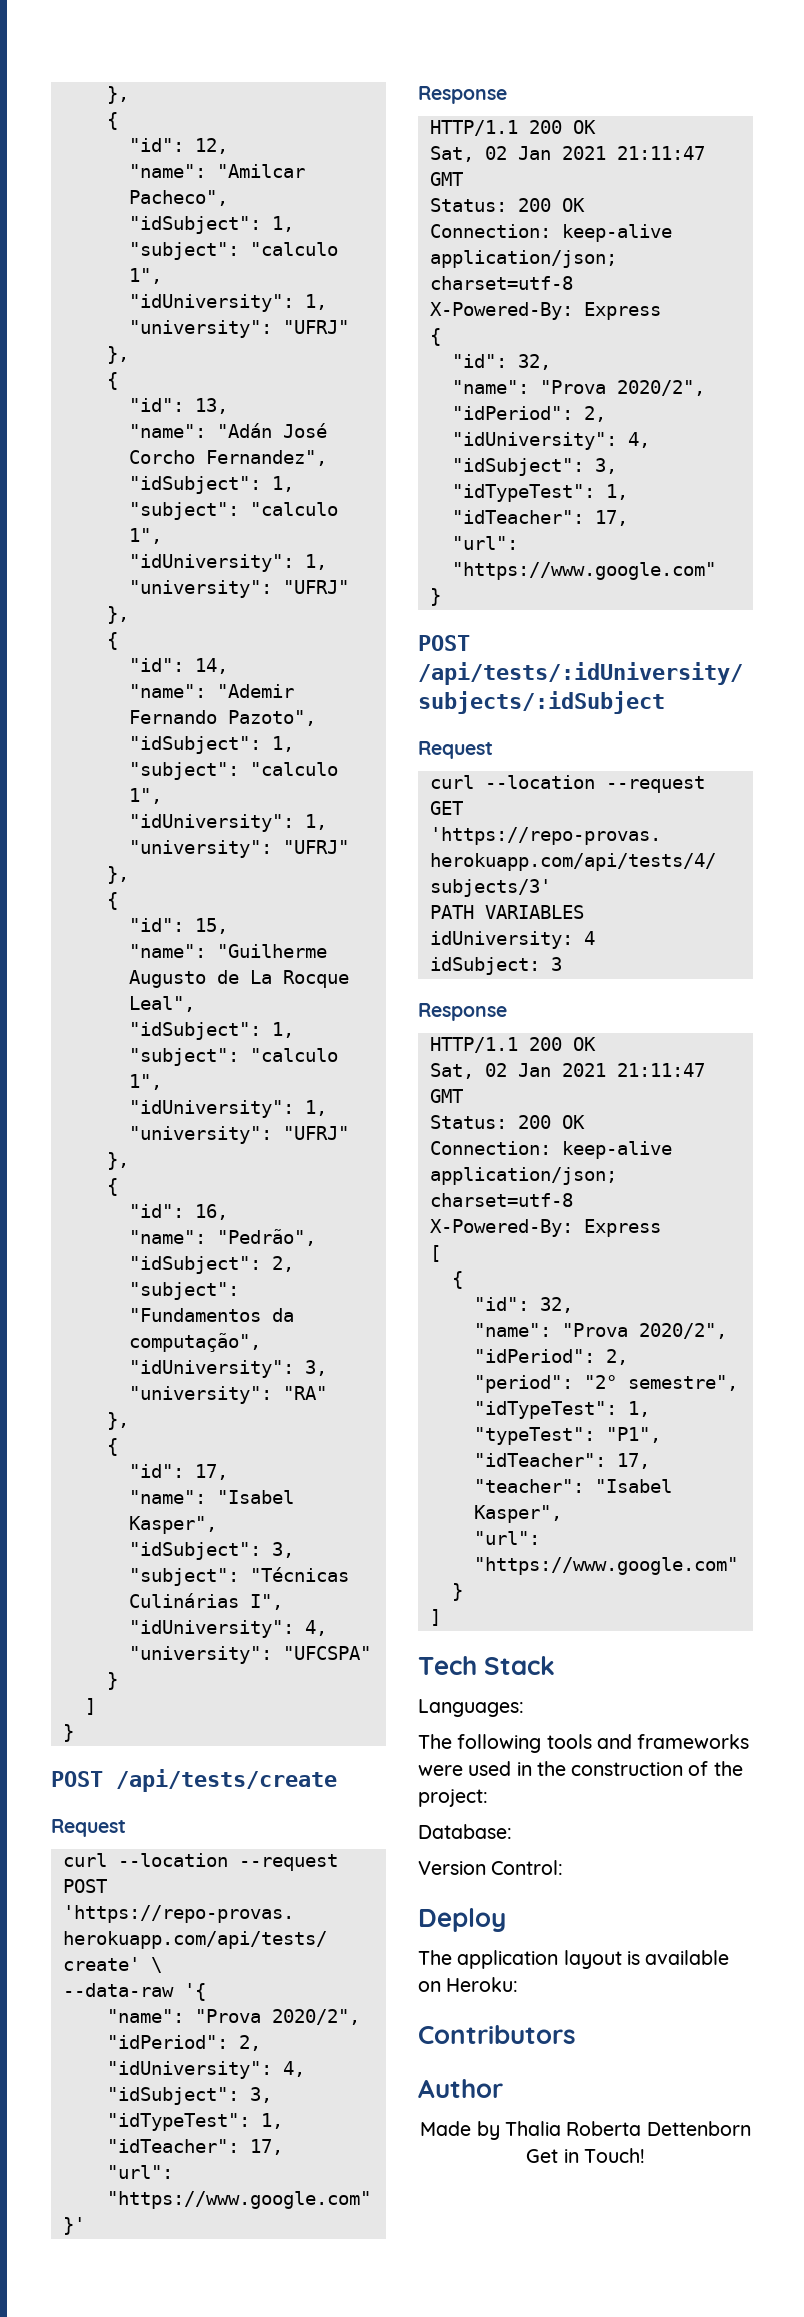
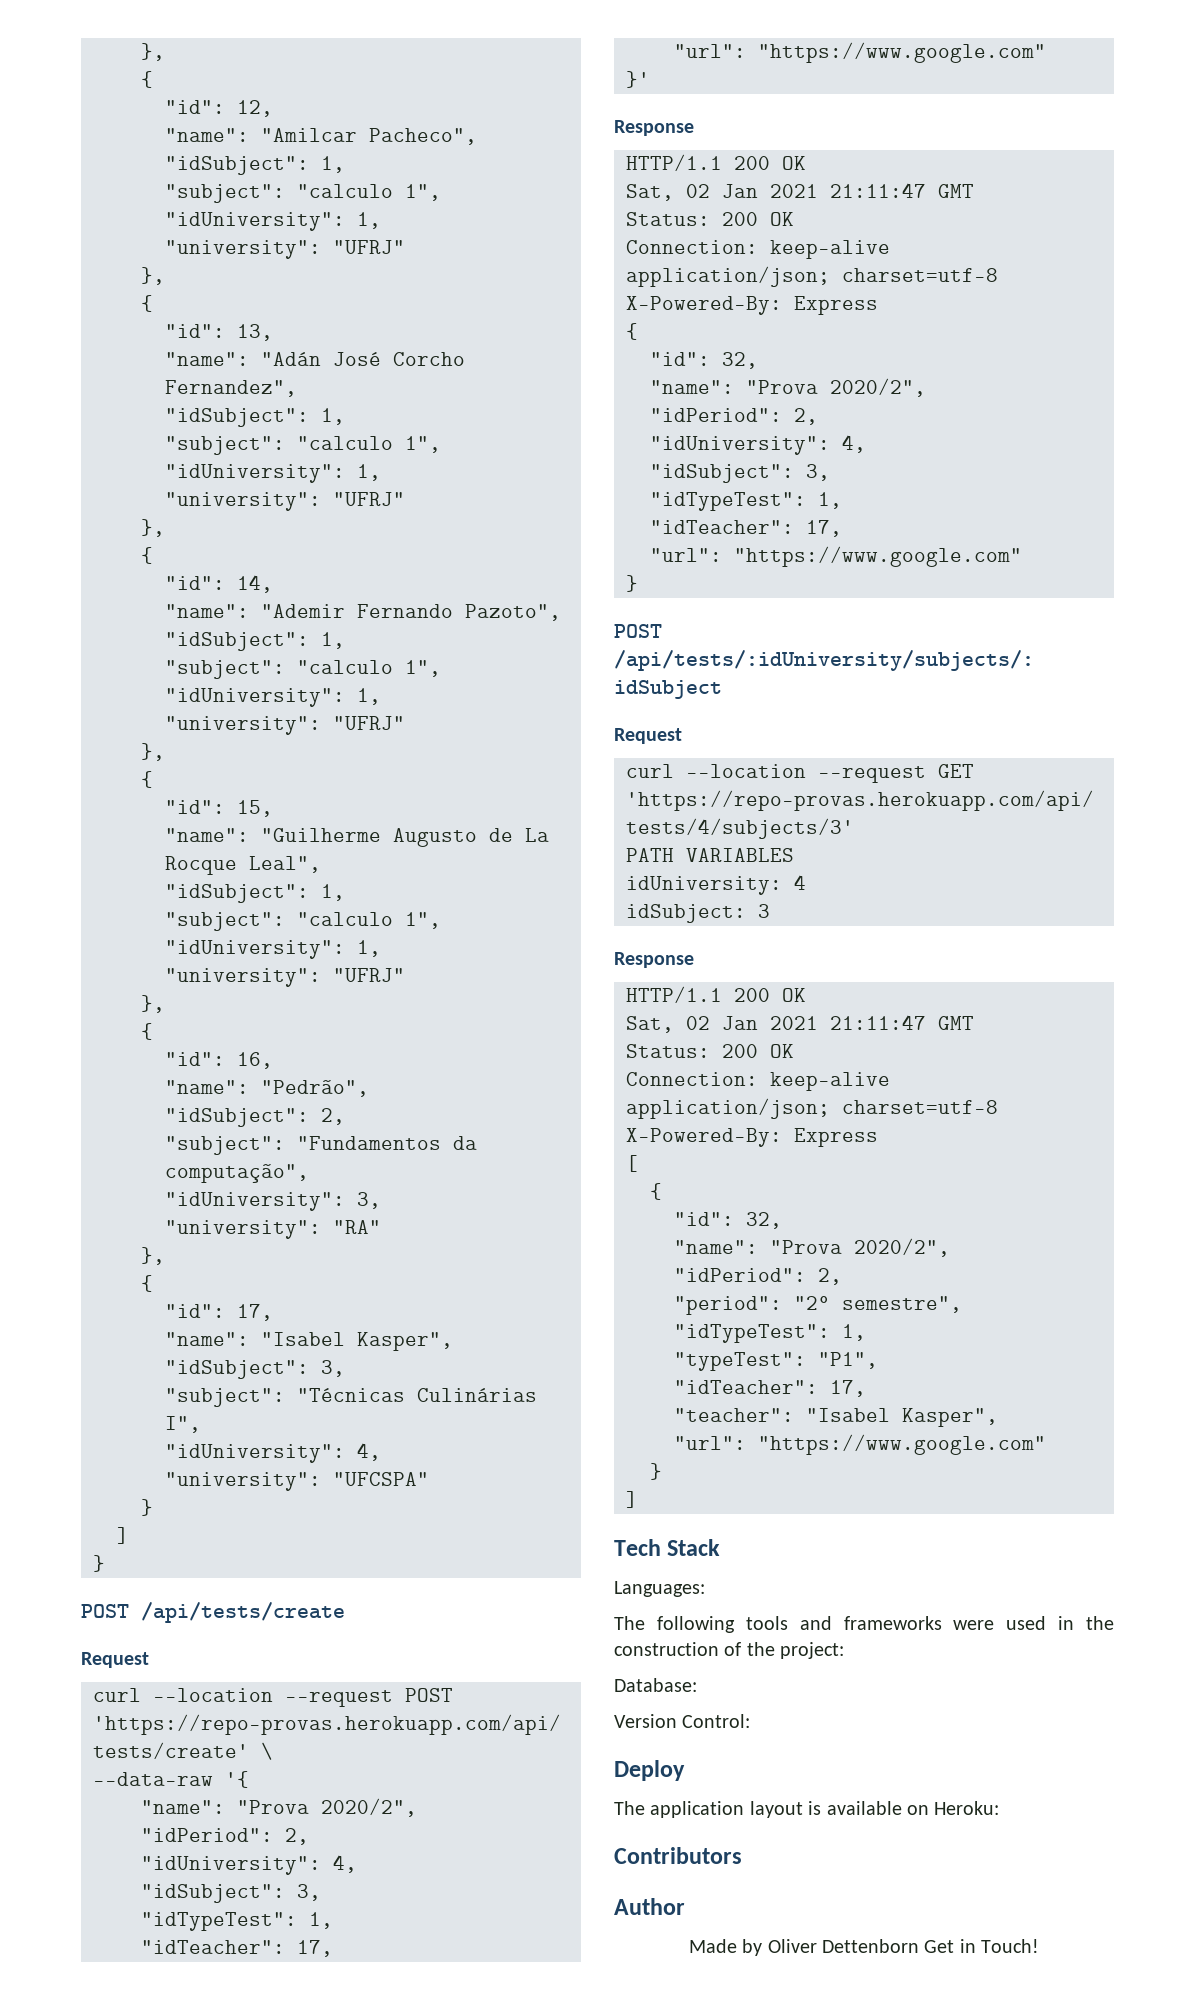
[505,2121,642,2136] Thalia Roberta -> [767,1939,817,1953] Oliver

